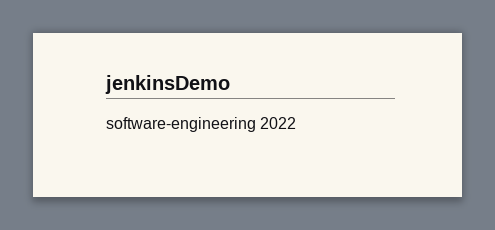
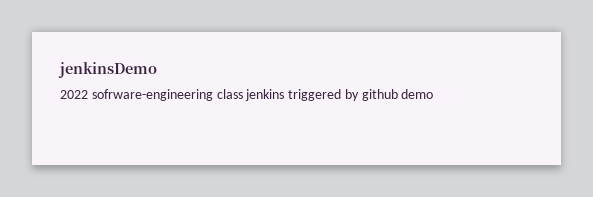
[106,117,297,132] software-engineering 2022 -> [60,89,434,101] 2022 sofrware-engineering class jenkins triggered by github demo

